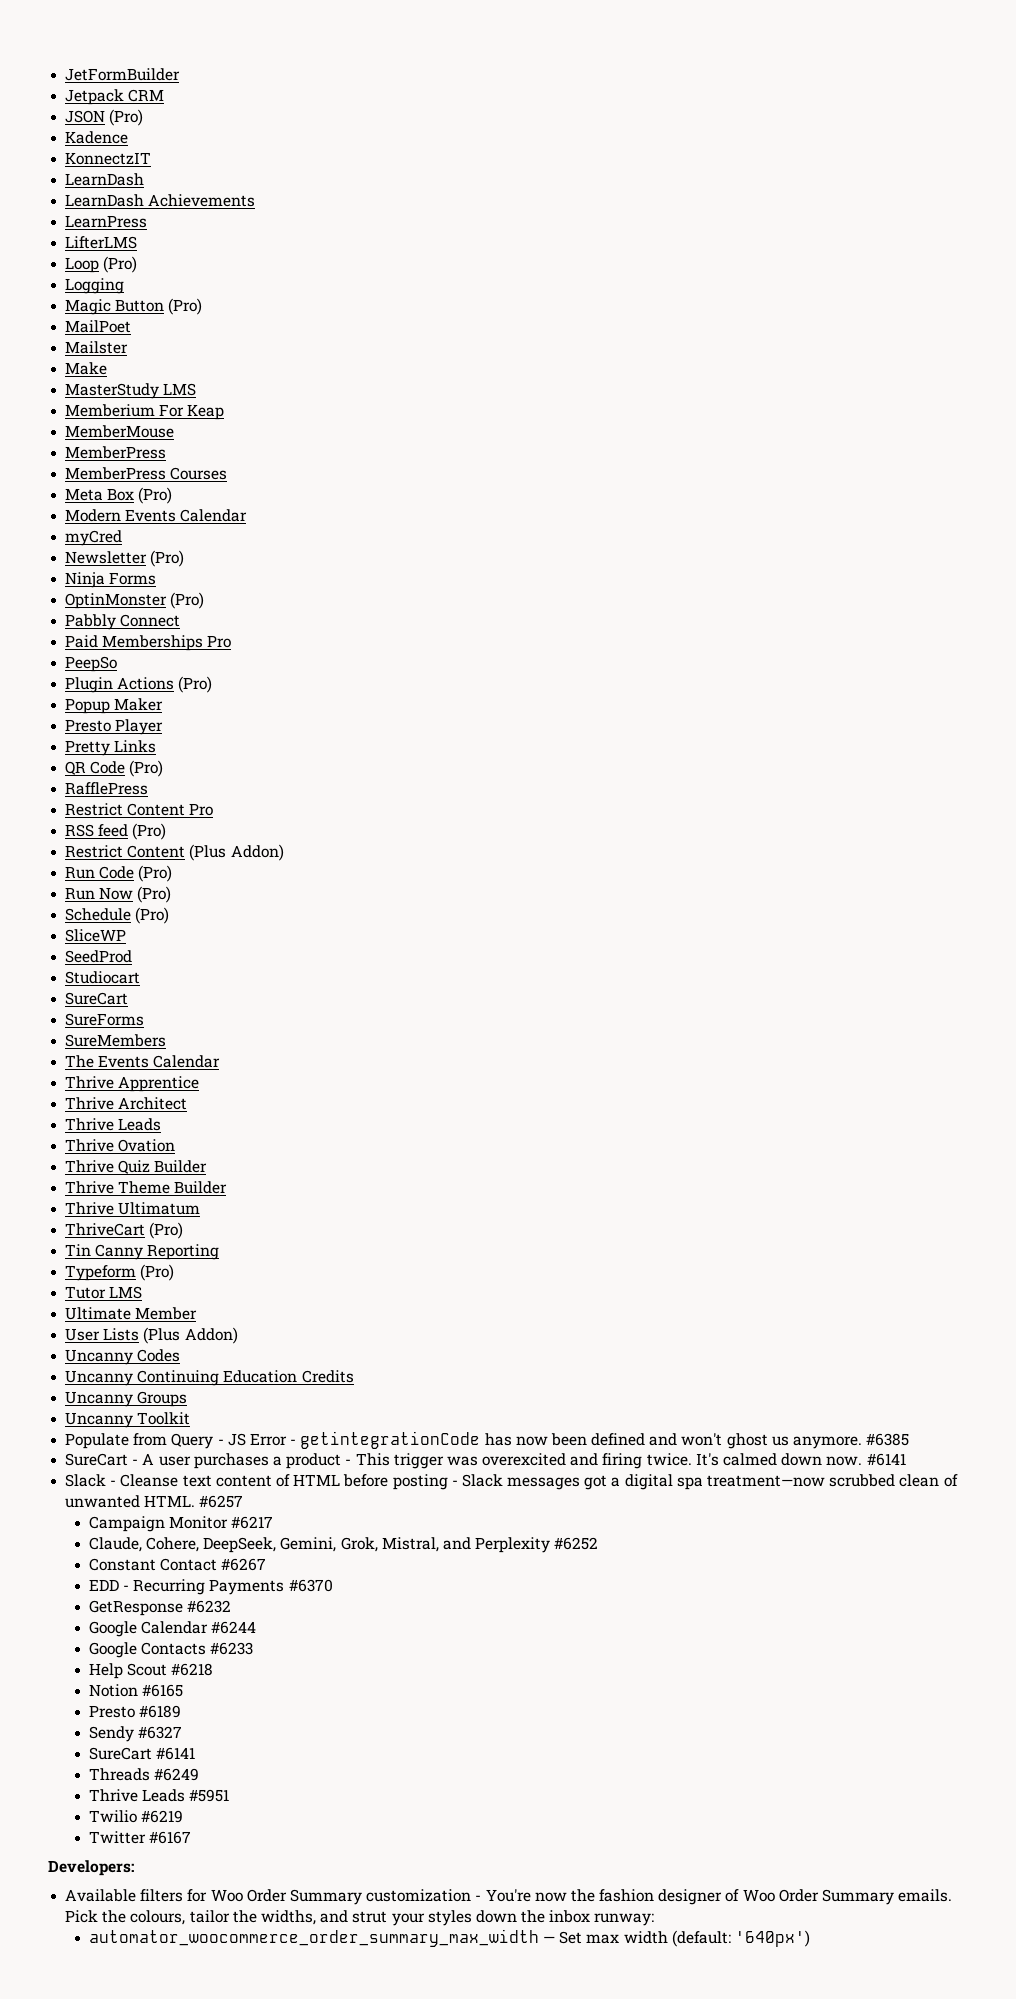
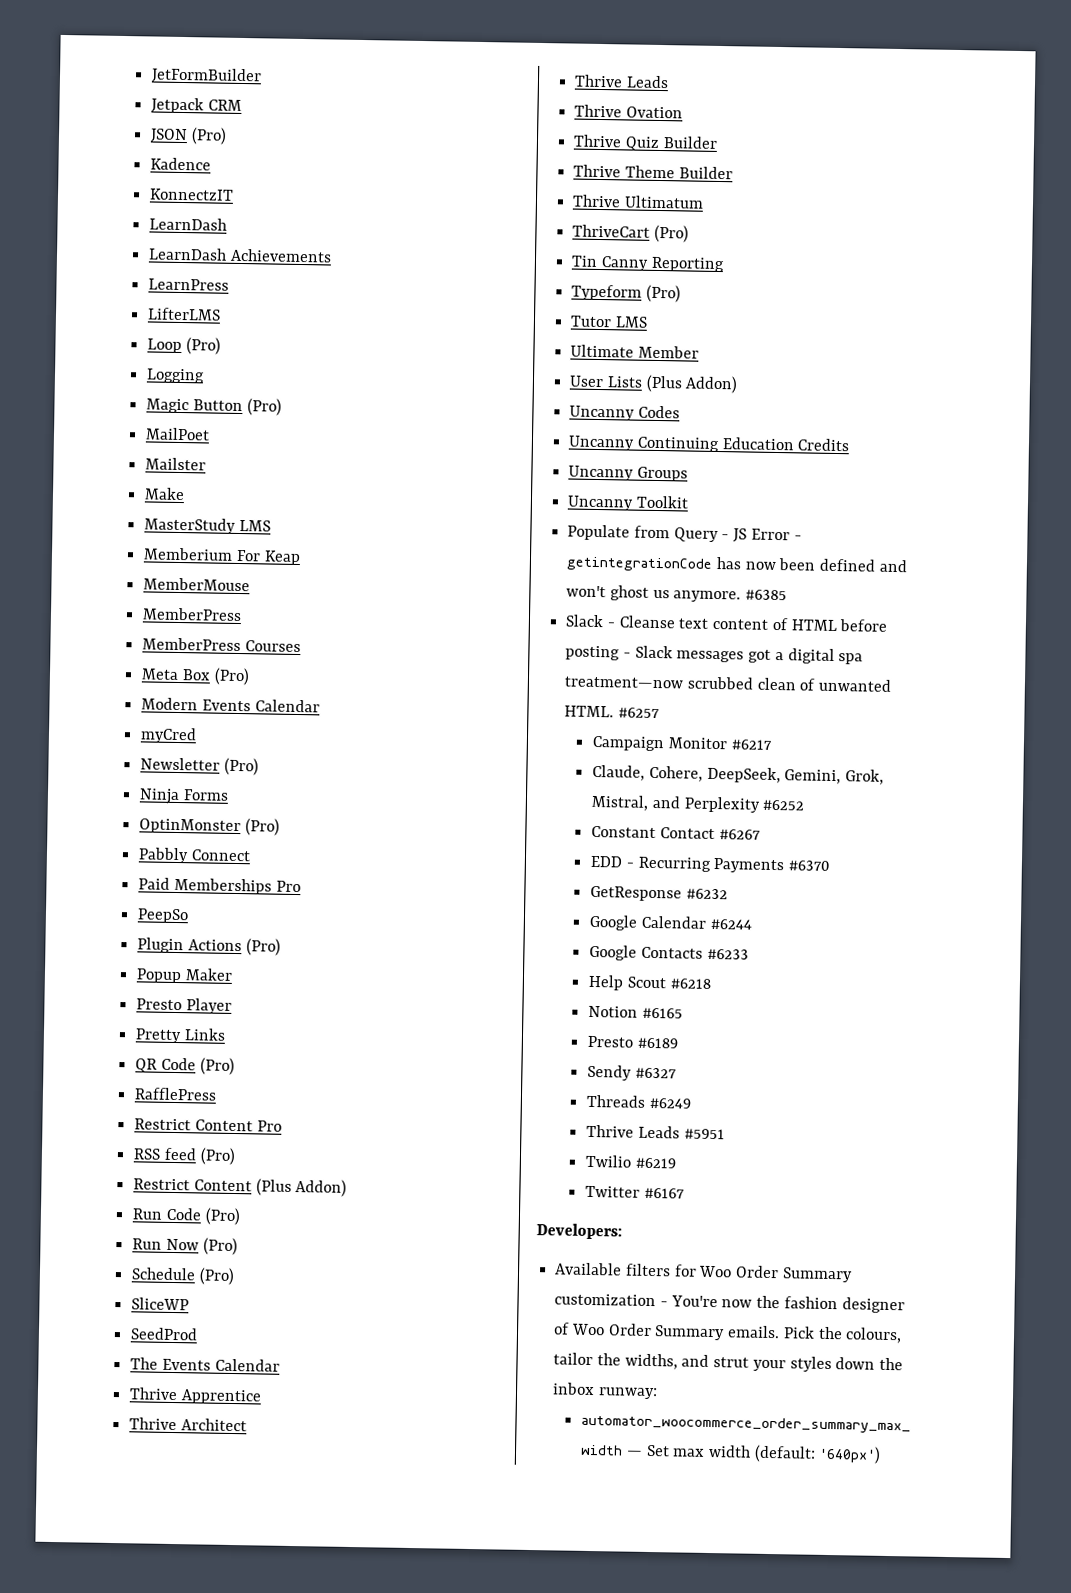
[65,971,141,984] [65,992,129,1005] [65,1013,145,1026] [65,1034,167,1047] // Studiocart // SureCart // SureForms // SureMembers -> (199, 1334) none
[65,1453,906,1469] // SureCart - A user purchases a product - This trigger was overexcited and firing twice. It's calmed down now. #6141 -> (788, 595) none
[88,1747,196,1760] // SureCart #6141 -> (677, 1073) none

